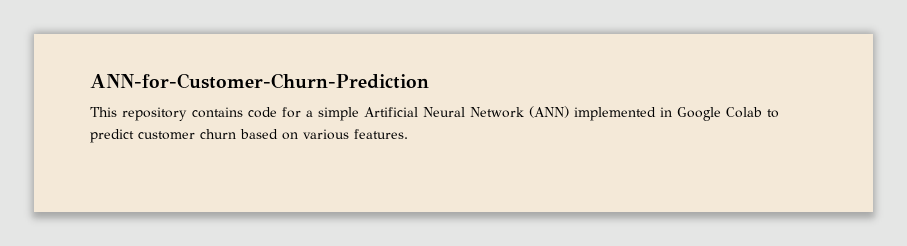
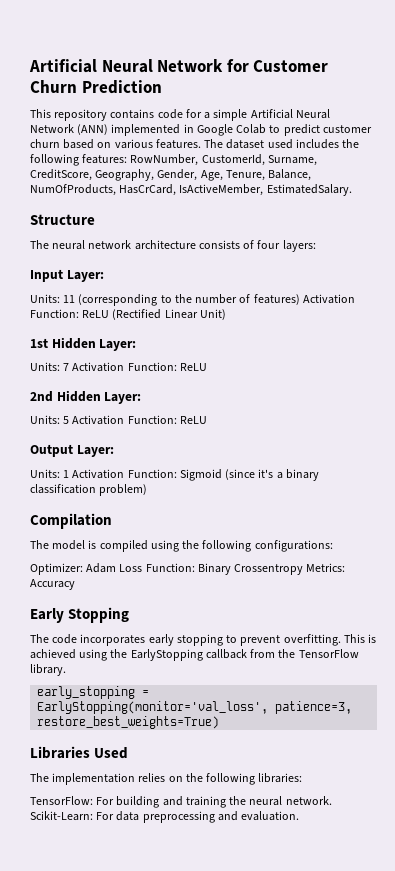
[90,73,429,89] ANN-for-Customer-Churn-Prediction -> [29,59,329,73] [30,80,162,94] Artificial Neural Network for Customer Churn Prediction
(408, 134) none -> [204,139,360,149] [30,154,317,166] [30,169,312,181] [30,184,352,196] [30,214,95,225] [30,240,316,252] [30,269,104,282] [30,294,355,306] [30,309,226,320] [30,337,137,351] [30,362,207,372] [30,390,142,404] [30,415,207,425] [30,444,114,457] [30,469,319,481] [30,484,148,496] [30,513,112,529] [30,540,333,552] [30,563,346,575] [30,579,75,590] [30,607,130,623] [30,634,377,646] [30,649,359,661] [30,664,66,676] [37,686,150,699] [37,701,353,714] [37,716,220,729] [30,746,129,759] [30,773,303,785] [30,796,332,808] [30,811,300,823] The dataset used includes the following features: RowNumber, CustomerId, Surname, CreditScore, Geography, Gender, Age, Tenure, Balance, NumOfProducts, HasCrCard, IsActiveMember, EstimatedSalary. // Structure // The neural network architecture consists of four layers: // Input Layer: // Units: 11 (corresponding to the number of features) Activation Function: ReLU (Rectified Linear Unit) // 1st Hidden Layer: // Units: 7 Activation Function: ReLU // 2nd Hidden Layer: // Units: 5 Activation Function: ReLU // Output Layer: // Units: 1 Activation Function: Sigmoid (since it's a binary classification problem) // Compilation // The model is compiled using the following configurations: // Optimizer: Adam Loss Function: Binary Crossentropy Metrics: Accuracy // Early Stopping // The code incorporates early stopping to prevent overfitting. This is achieved using the EarlyStopping callback from the TensorFlow library. // early_stopping = EarlyStopping(monitor='val_loss', patience=3, restore_best_weights=True) // Libraries Used // The implementation relies on the following libraries: // TensorFlow: For building and training the neural network. Scikit-Learn: For data preprocessing and evaluation.

